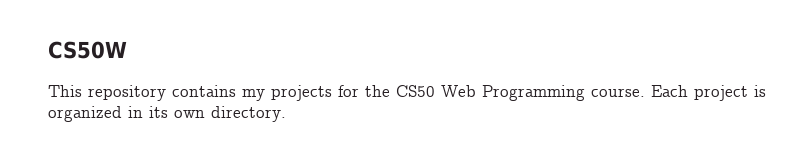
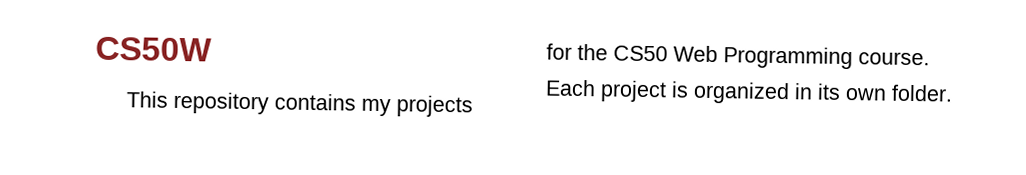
[211,106,286,122] directory. -> [891,84,953,102] folder.

